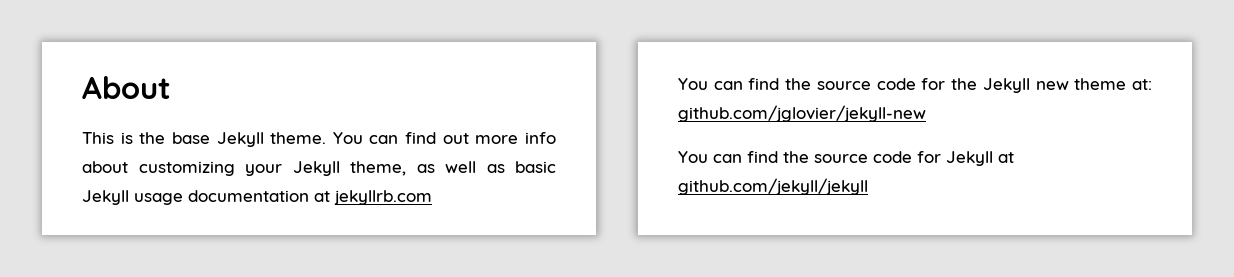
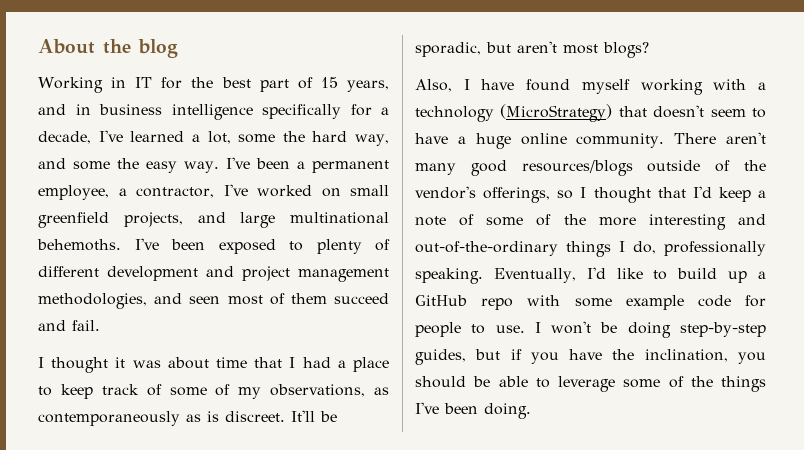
[82,132,556,147] [82,161,556,176] [82,190,432,205] [678,78,1152,93] [678,105,926,122] [678,151,1014,166] [678,178,868,195] // This is the base Jekyll theme. You can find out more info about customizing your Jekyll theme, as well as basic Jekyll usage documentation at jekyllrb.com // You can find the source code for the Jekyll new theme at: github.com/jglovier/jekyll-new // You can find the source code for Jekyll at github.com/jekyll/jekyll -> [103,39,178,58] [38,77,390,93] [38,104,389,120] [38,130,390,146] [38,157,389,173] [38,184,389,200] [38,212,389,228] [37,238,390,254] [38,266,389,282] [38,293,389,309] [38,320,100,331] [38,357,389,373] [38,384,389,399] [38,410,337,426] [415,41,649,58] [415,79,766,95] [415,104,766,122] [415,132,766,149] [415,160,766,176] [415,186,766,203] [415,214,766,230] [415,241,766,257] [415,267,766,284] [415,295,766,310] [415,321,766,338] [415,349,766,365] [415,376,766,392] [415,402,531,419] the blog // Working in IT for the best part of 15 years, and in business intelligence specifically for a decade, I've learned a lot, some the hard way, and some the easy way. I've been a permanent employee, a contractor, I've worked on small greenfield projects, and large multinational behemoths. I've been exposed to plenty of different development and project management methodologies, and seen most of them succeed and fail. // I thought it was about time that I had a place to keep track of some of my observations, as contemporaneously as is discreet. It'll be sporadic, but aren't most blogs? // Also, I have found myself working with a technology (MicroStrategy) that doesn't seem to have a huge online community. There aren't many good resources/blogs outside of the vendor's offerings, so I thought that I'd keep a note of some of the more interesting and out-of-the-ordinary things I do, professionally speaking. Eventually, I'd like to build up a GitHub repo with some example code for people to use. I won't be doing step-by-step guides, but if you have the inclination, you should be able to leverage some of the things I've been doing.

